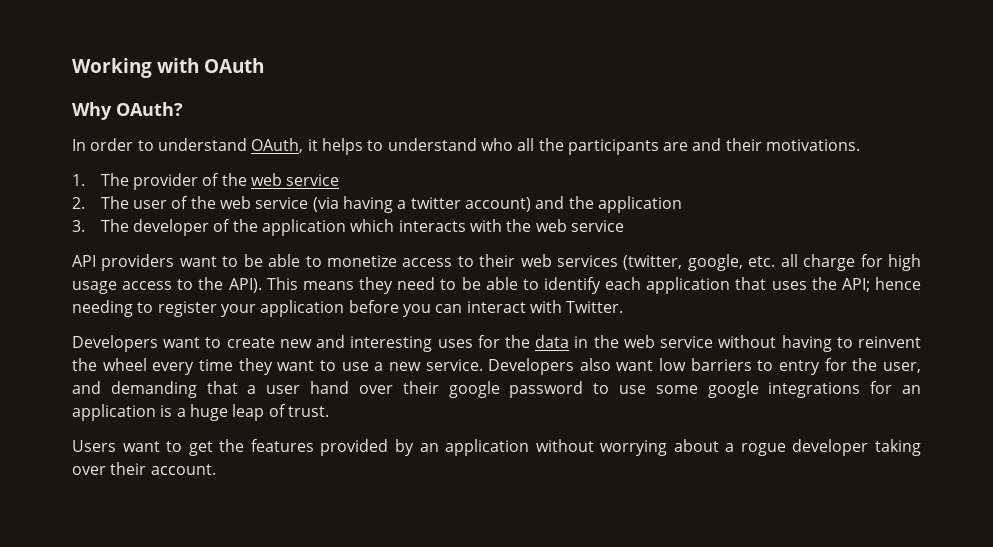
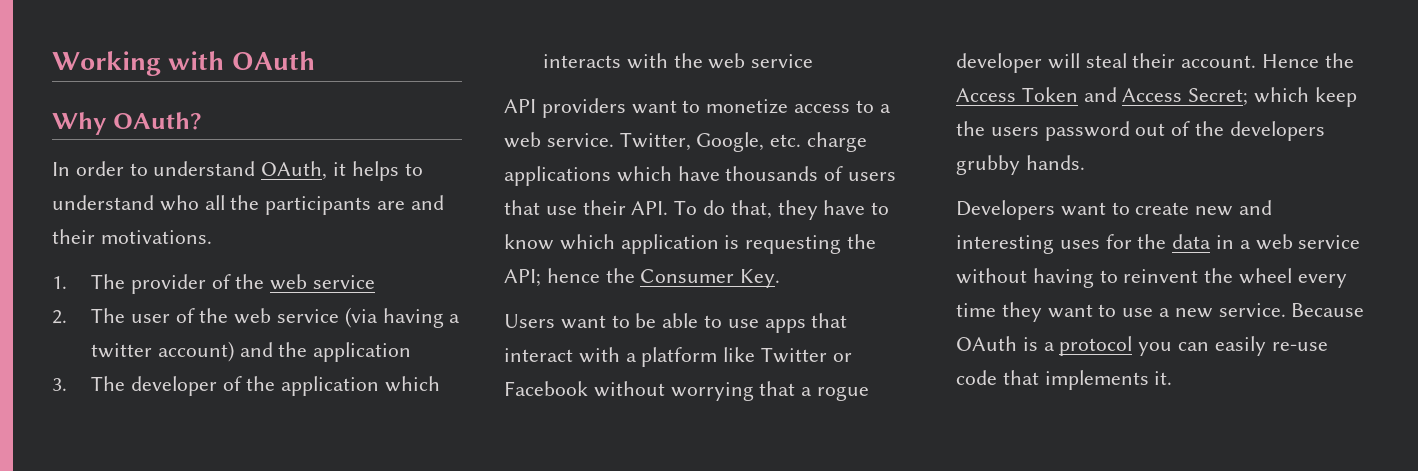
[243,254,922,271] [72,277,921,294] [72,300,624,317] be able to monetize access to their web services (twitter, google, etc. all charge for high usage access to the API). This means they need to be able to identify each application that uses the API; hence needing to register your application before you can interact with Twitter. -> [706,99,891,114] [504,132,868,152] [504,166,897,186] [504,200,890,220] [504,234,877,254] [504,268,781,288] [504,313,848,333] [504,347,852,367] [504,381,870,401] [956,53,1354,73] [956,87,1357,107] [956,121,1325,141] [956,155,1085,175] monetize access to a web service. Twitter, Google, etc. charge applications which have thousands of users that use their API. To do that, they have to know which application is requesting the API; hence the Consumer Key. // Users want to be able to use apps that interact with a platform like Twitter or Facebook without worrying that a rogue developer will steal their account. Hence the Access Token and Access Secret; which keep the users password out of the developers grubby hands.
[593,335,619,348] the -> [1239,240,1251,249] a
[488,358,921,375] [72,381,921,398] [72,404,329,421] [72,439,921,456] [72,462,216,475] Developers also want low barriers to entry for the user, and demanding that a user hand over their google password to use some google integrations for an application is a huge leap of trust. // Users want to get the features provided by an application without worrying about a rogue developer taking over their account. -> [1291,303,1365,317] [956,336,1328,356] [956,370,1173,390] Because OAuth is a protocol you can easily re-use code that implements it.

